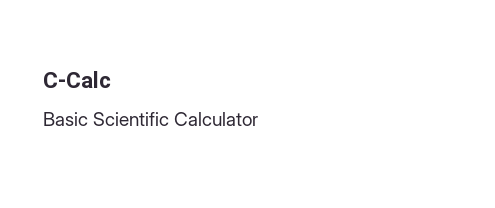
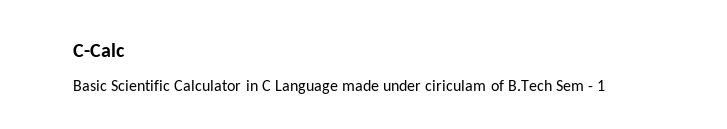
(259, 119) none -> [245,80,606,94] in C Language made under ciriculam of B.Tech Sem - 1

